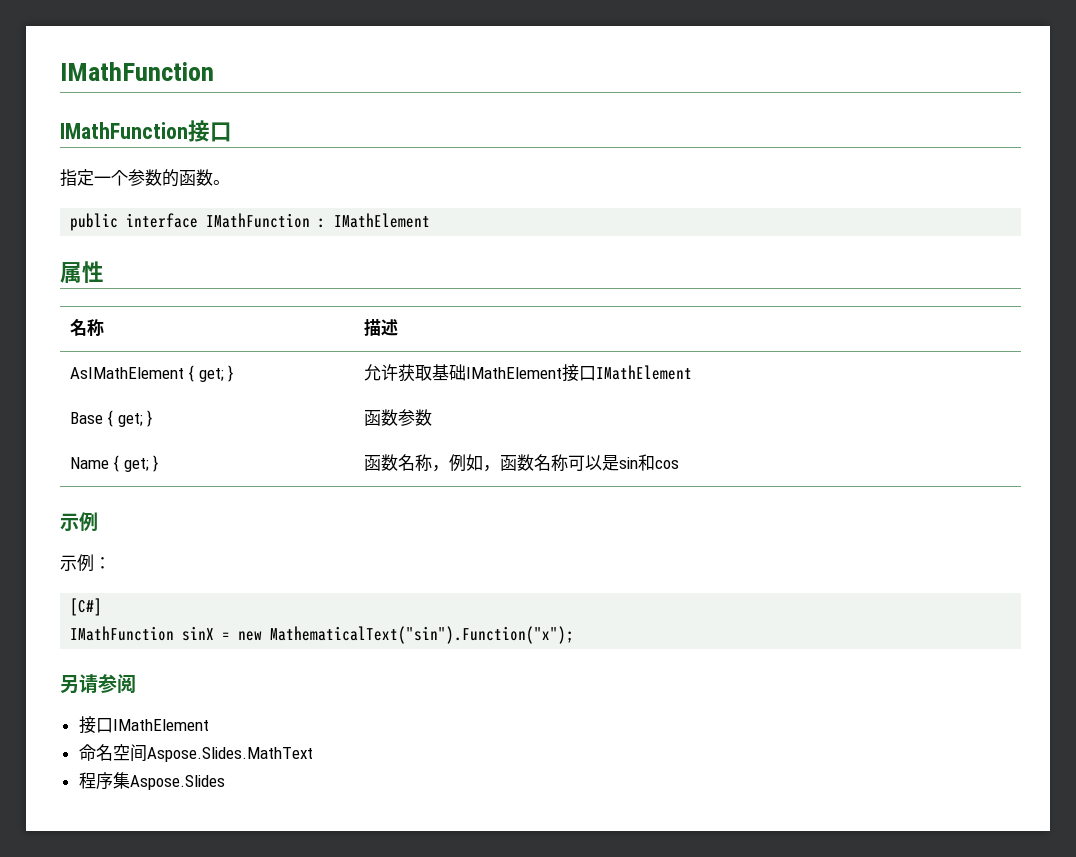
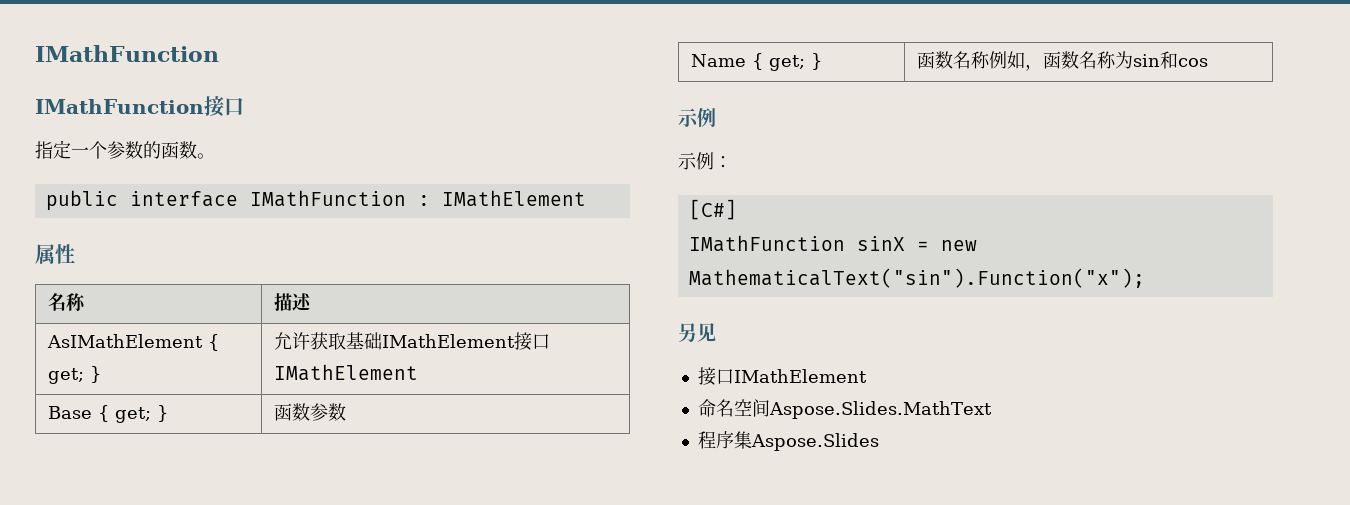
[432,465,450,472] ， -> (991, 60) none
[568,455,620,471] 可以是 -> [1115,51,1134,69] 为
[79,674,136,694] 请参阅 -> [697,323,716,342] 见

